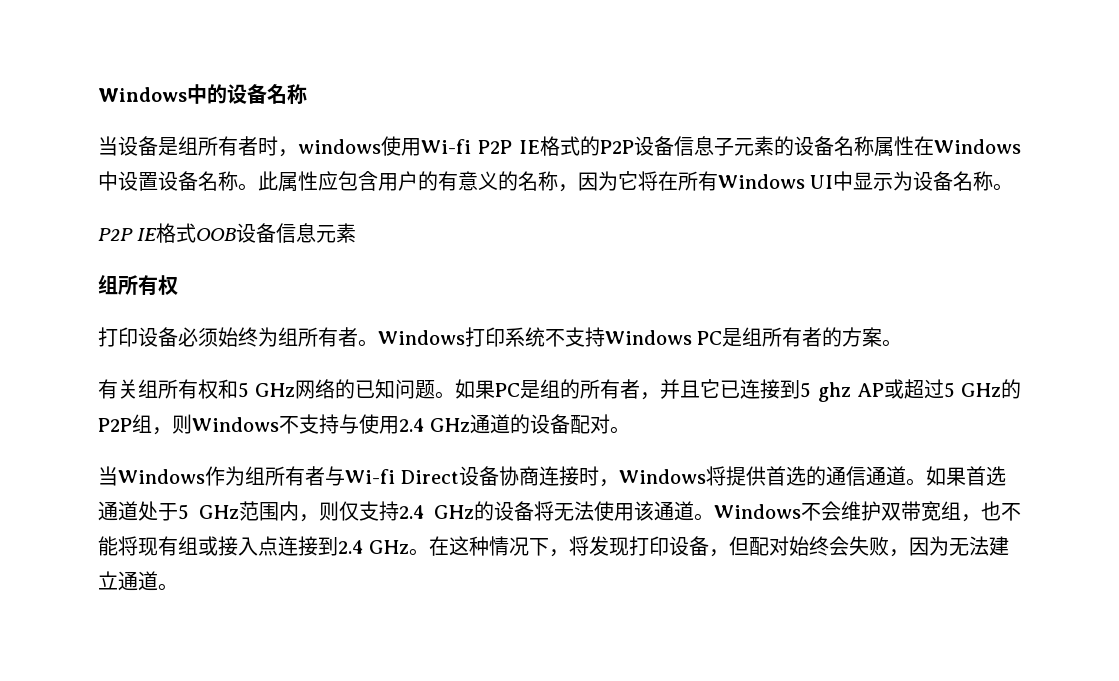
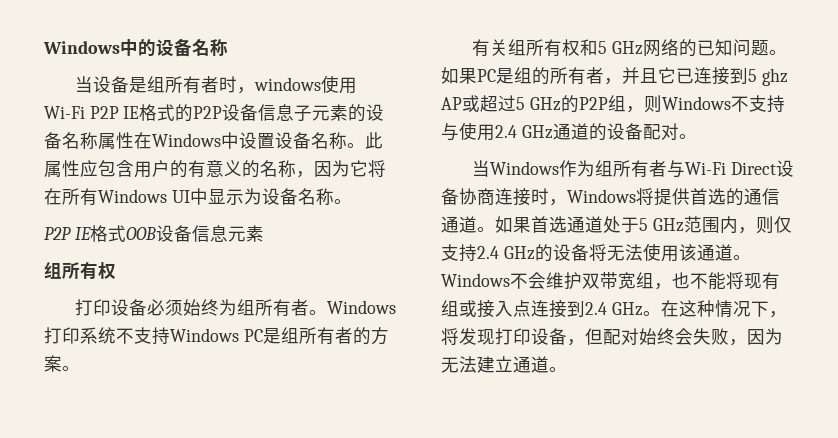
[421,139,471,154] Wi-fi -> [44,106,85,119] Wi-Fi
[345,469,395,484] Wi-fi -> [685,162,727,175] Wi-Fi

